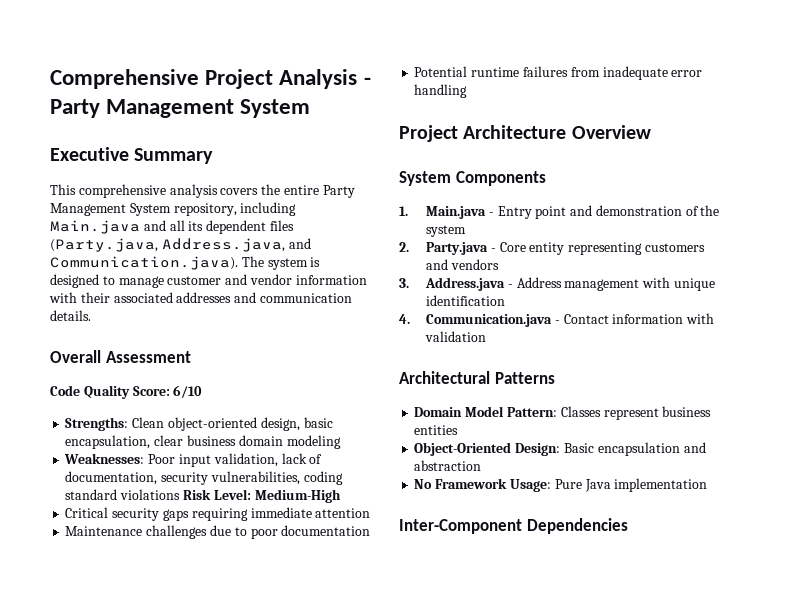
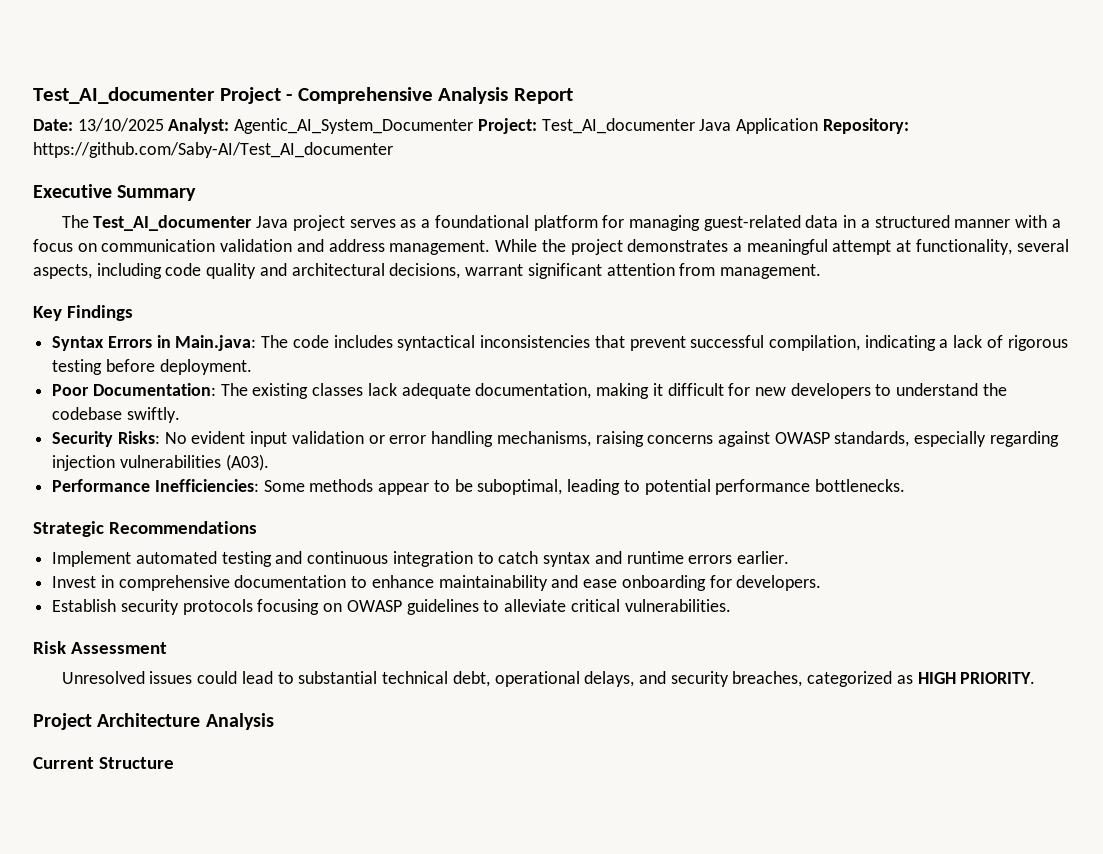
[50,69,371,89] [50,99,311,118] [50,147,214,164] [50,184,355,198] [50,202,297,216] [50,220,294,234] [50,238,311,252] [50,256,321,270] [50,274,367,288] [49,292,352,303] [50,310,91,321] [50,350,191,363] [50,385,203,399] [65,417,333,431] [65,435,341,449] [64,453,323,467] [65,471,343,485] [65,489,341,503] [65,507,371,521] [65,525,371,539] [414,66,703,80] [414,84,468,98] [399,125,651,142] [399,171,546,186] [399,205,720,219] [425,225,466,237] [399,242,705,255] [425,259,499,270] [399,277,715,291] [425,295,505,306] [399,313,715,327] [424,331,486,342] [399,371,555,384] [414,406,712,420] [414,425,459,435] [414,442,706,456] [414,460,482,471] [414,478,708,492] [399,518,628,534] Comprehensive Project Analysis - Party Management System // Executive Summary // This comprehensive analysis covers the entire Party Management System repository, including Main.java and all its dependent files (Party.java, Address.java, and Communication.java). The system is designed to manage customer and vendor information with their associated addresses and communication details. // Overall Assessment // Code Quality Score: 6/10 // Strengths: Clean object-oriented design, basic encapsulation, clear business domain modeling // Weaknesses: Poor input validation, lack of documentation, security vulnerabilities, coding standard violations Risk Level: Medium-High // Critical security gaps requiring immediate attention // Maintenance challenges due to poor documentation // Potential runtime failures from inadequate error handling // Project Architecture Overview // System Components // 1. Main.java - Entry point and demonstration of the system // 2. Party.java - Core entity representing customers and vendors // 3. Address.java - Address management with unique identification // 4. Communication.java - Contact information with validation // Architectural Patterns // Domain Model Pattern: Classes represent business entities // Object-Oriented Design: Basic encapsulation and abstraction // No Framework Usage: Pure Java implementation // Inter-Component Dependencies -> [33,87,573,104] [33,118,909,134] [33,142,393,158] [33,184,197,201] [61,215,1061,231] [33,239,1069,255] [33,263,821,279] [33,305,133,321] [52,335,1068,351] [52,359,252,375] [52,383,1007,399] [52,407,180,423] [52,431,1059,447] [52,454,269,471] [52,479,905,495] [33,521,257,537] [52,551,789,567] [52,575,822,591] [52,599,731,615] [33,641,167,654] [61,671,1036,687] [33,713,274,730] [33,757,174,769] Test_AI_documenter Project - Comprehensive Analysis Report // Date: 13/10/2025 Analyst: Agentic_AI_System_Documenter Project: Test_AI_documenter Java Application Repository: https://github.com/Saby-AI/Test_AI_documenter // Executive Summary // The Test_AI_documenter Java project serves as a foundational platform for managing guest-related data in a structured manner with a focus on communication validation and address management. While the project demonstrates a meaningful attempt at functionality, several aspects, including code quality and architectural decisions, warrant significant attention from management. // Key Findings // Syntax Errors in Main.java: The code includes syntactical inconsistencies that prevent successful compilation, indicating a lack of rigorous testing before deployment. // Poor Documentation: The existing classes lack adequate documentation, making it difficult for new developers to understand the codebase swiftly. // Security Risks: No evident input validation or error handling mechanisms, raising concerns against OWASP standards, especially regarding injection vulnerabilities (A03). // Performance Inefficiencies: Some methods appear to be suboptimal, leading to potential performance bottlenecks. // Strategic Recommendations // Implement automated testing and continuous integration to catch syntax and runtime errors earlier. // Invest in comprehensive documentation to enhance maintainability and ease onboarding for developers. // Establish security protocols focusing on OWASP guidelines to alleviate critical vulnerabilities. // Risk Assessment // Unresolved issues could lead to substantial technical debt, operational delays, and security breaches, categorized as HIGH PRIORITY. // Project Architecture Analysis // Current Structure

